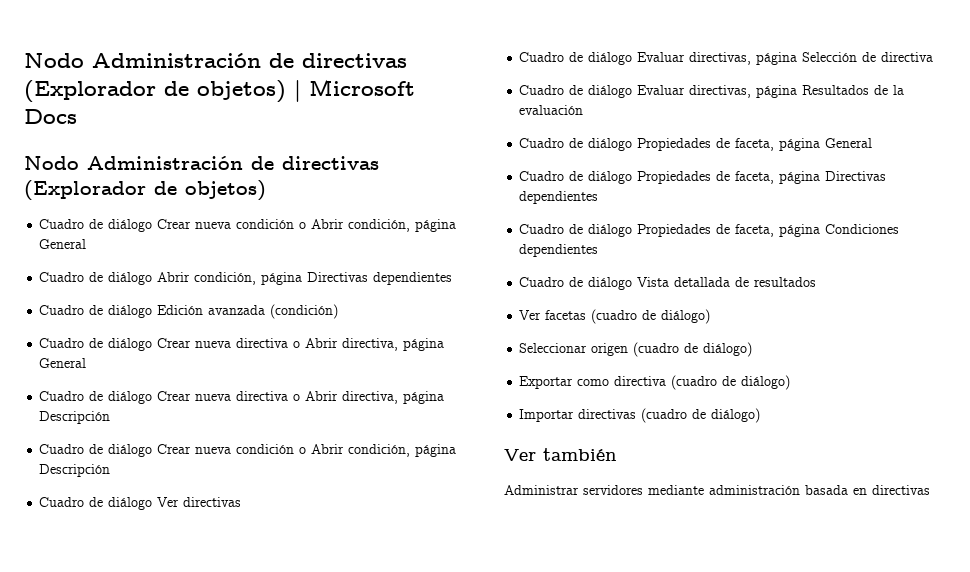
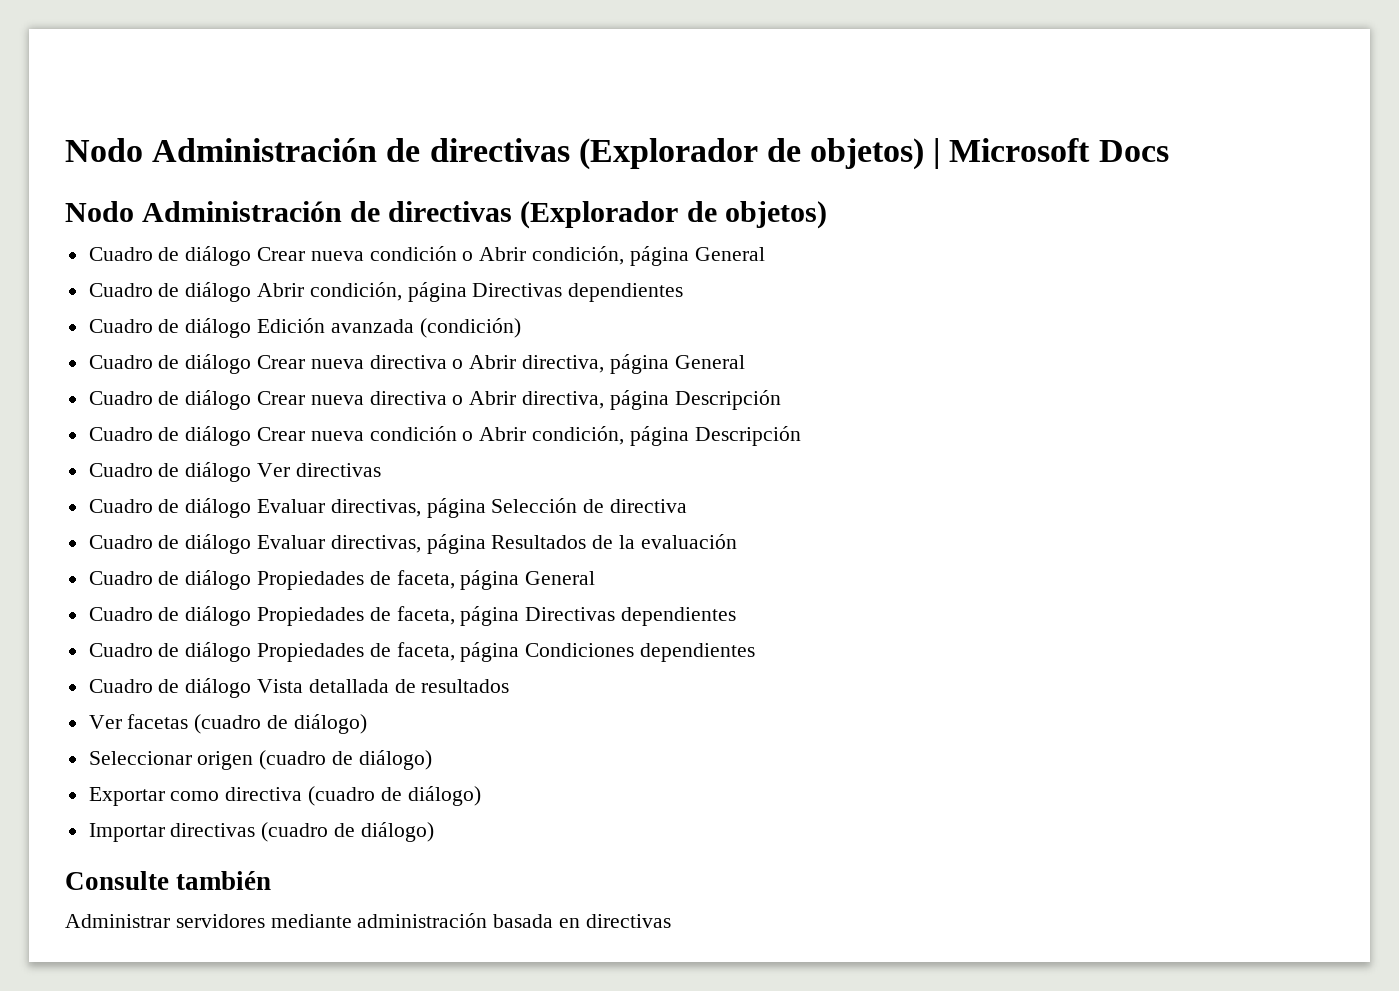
[504,449,536,461] Ver -> [65,871,169,890] Consulte

